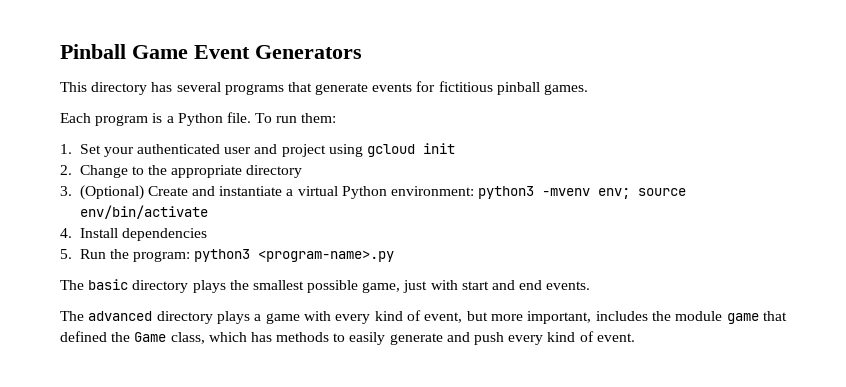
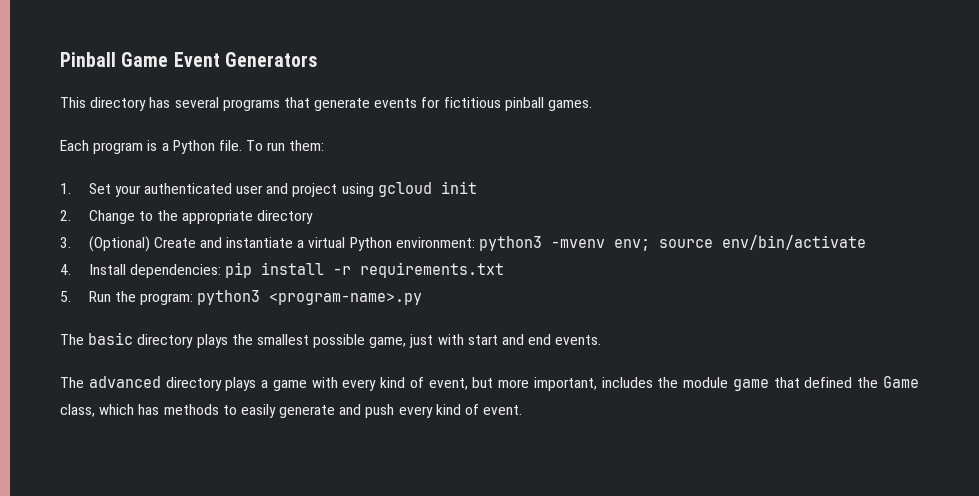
[121,228,207,241] dependencies -> [129,262,504,278] dependencies: pip install -r requirements.txt

